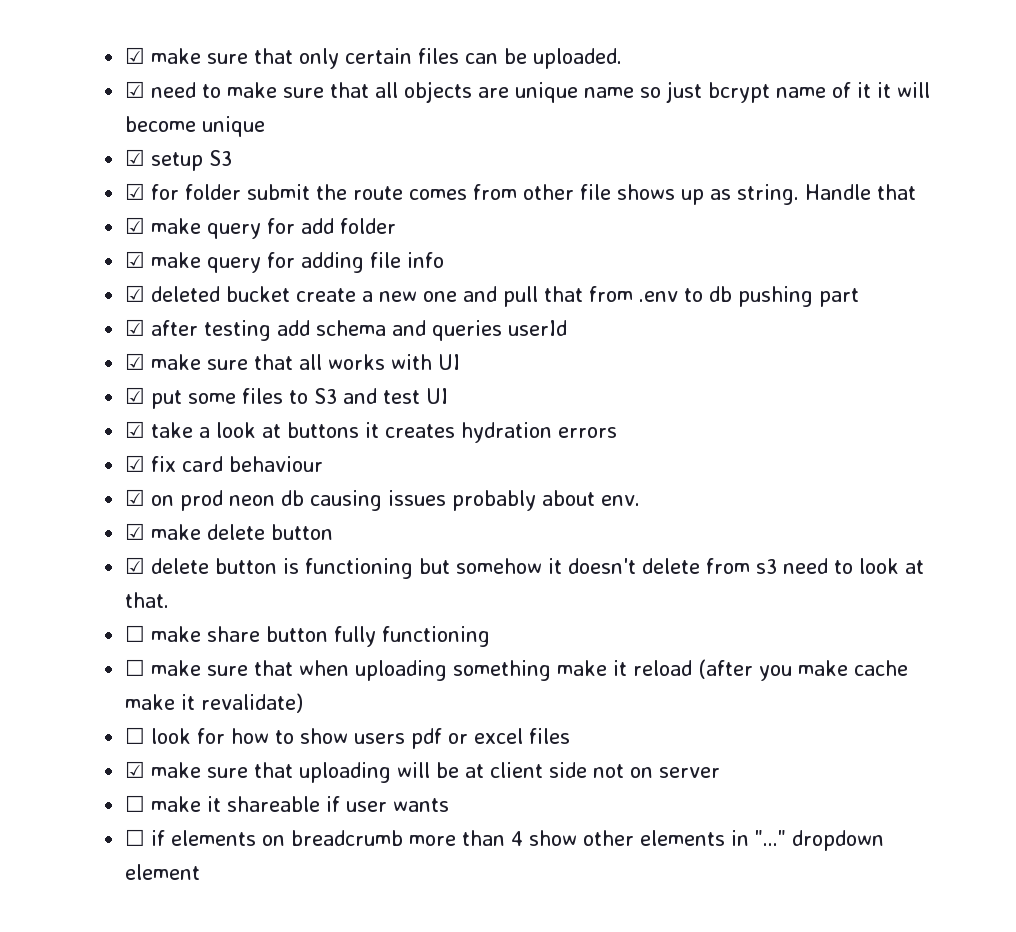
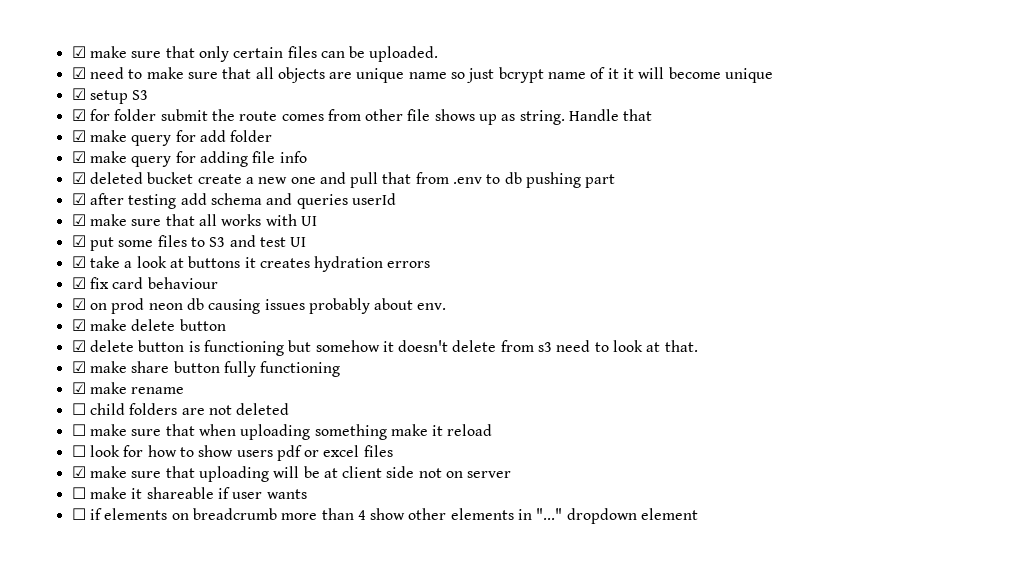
[125,625,146,642] ☐ -> [71,361,86,373] ☑
(491, 636) none -> [71,382,185,394] [71,403,290,415] // ☑ make rename // ☐ child folders are not deleted
[698,659,909,681] [125,693,304,713] (after you make cache make it revalidate) -> (493, 430) none

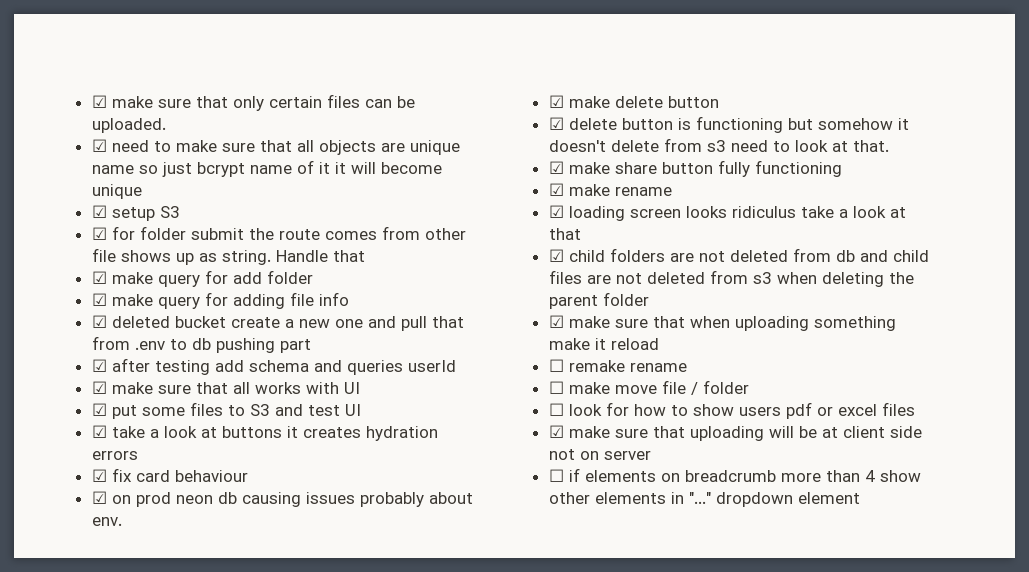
[71,403,86,415] ☐ -> [548,205,906,221] [548,228,581,240] [548,249,564,262] ☑ loading screen looks ridiculus take a look at that // ☑
[71,424,86,436] // ☐ -> [792,248,929,262] [548,270,914,287] [548,292,649,309] [548,315,564,328] from db and child files are not deleted from s3 when deleting the parent folder // ☑
(493, 430) none -> [548,359,687,372] [548,380,749,395] // ☐ remake rename // ☐ make move file / folder
[71,487,307,499] // ☐ make it shareable if user wants -> (651, 455) none

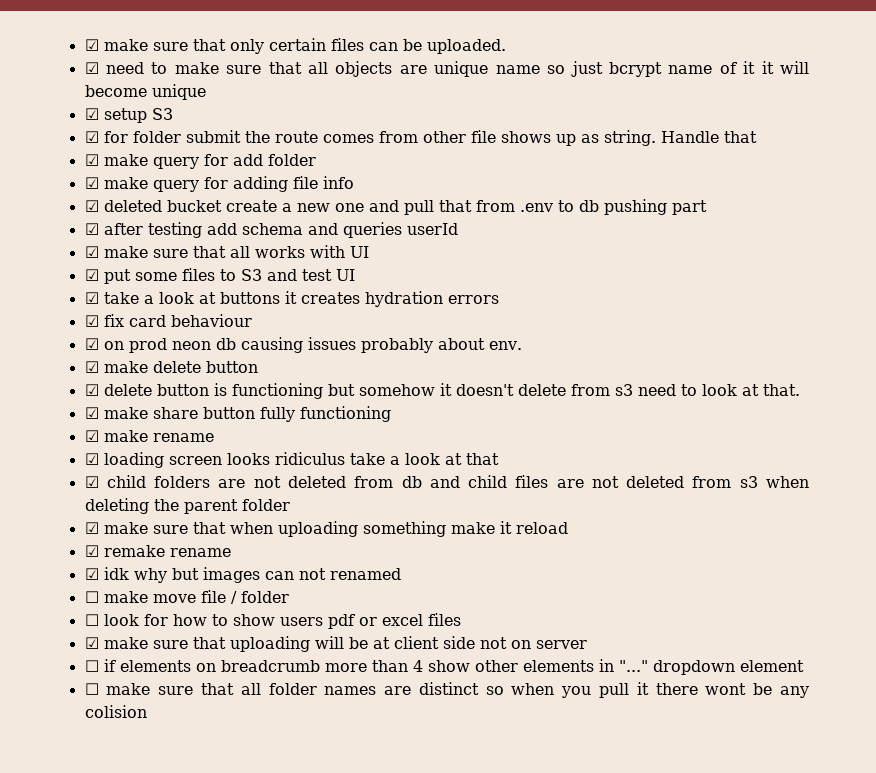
[548,359,564,372] ☐ -> [84,545,99,557] ☑
(687, 367) none -> [84,567,401,583] // ☑ idk why but images can not renamed
(860, 498) none -> [84,682,809,698] [84,705,147,718] // ☐ make sure that all folder names are distinct so when you pull it there wont be any colision

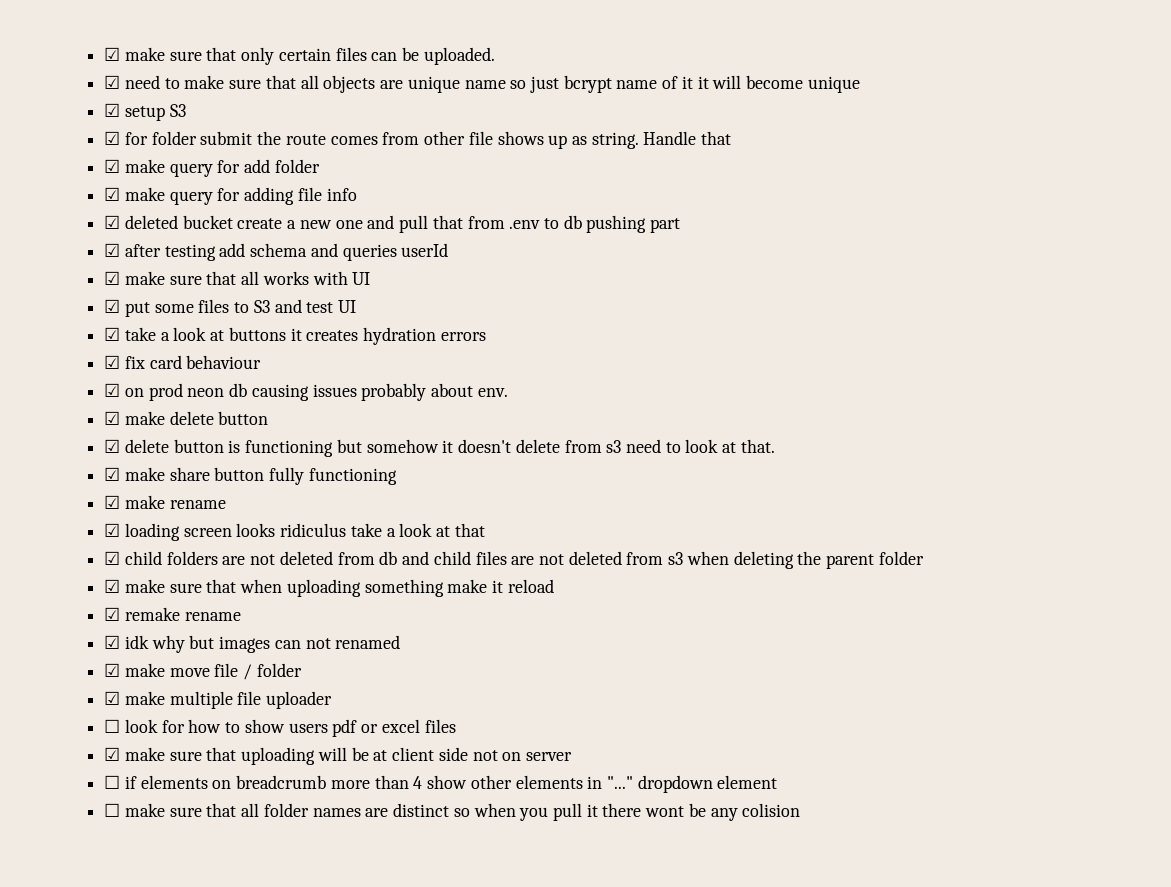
[84,591,99,603] ☐ -> [104,663,121,677] ☑
(289, 597) none -> [104,691,333,709] // ☑ make multiple file uploader

